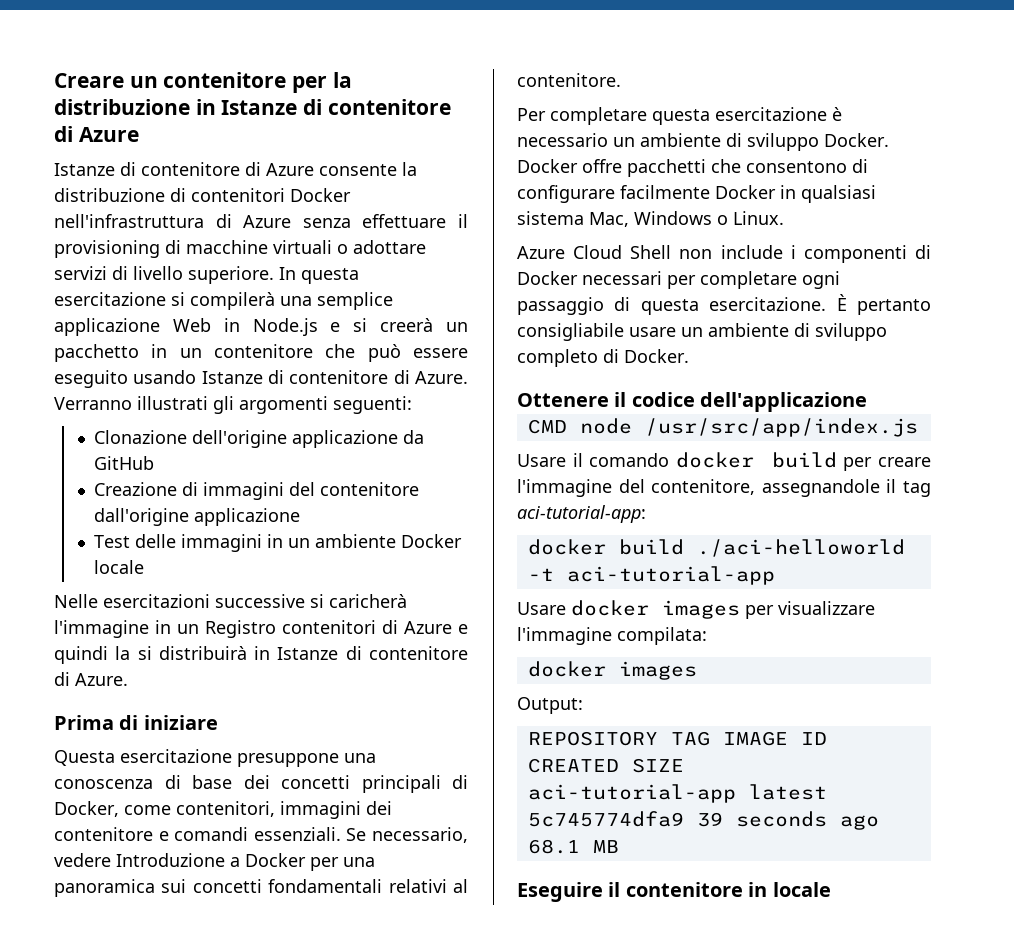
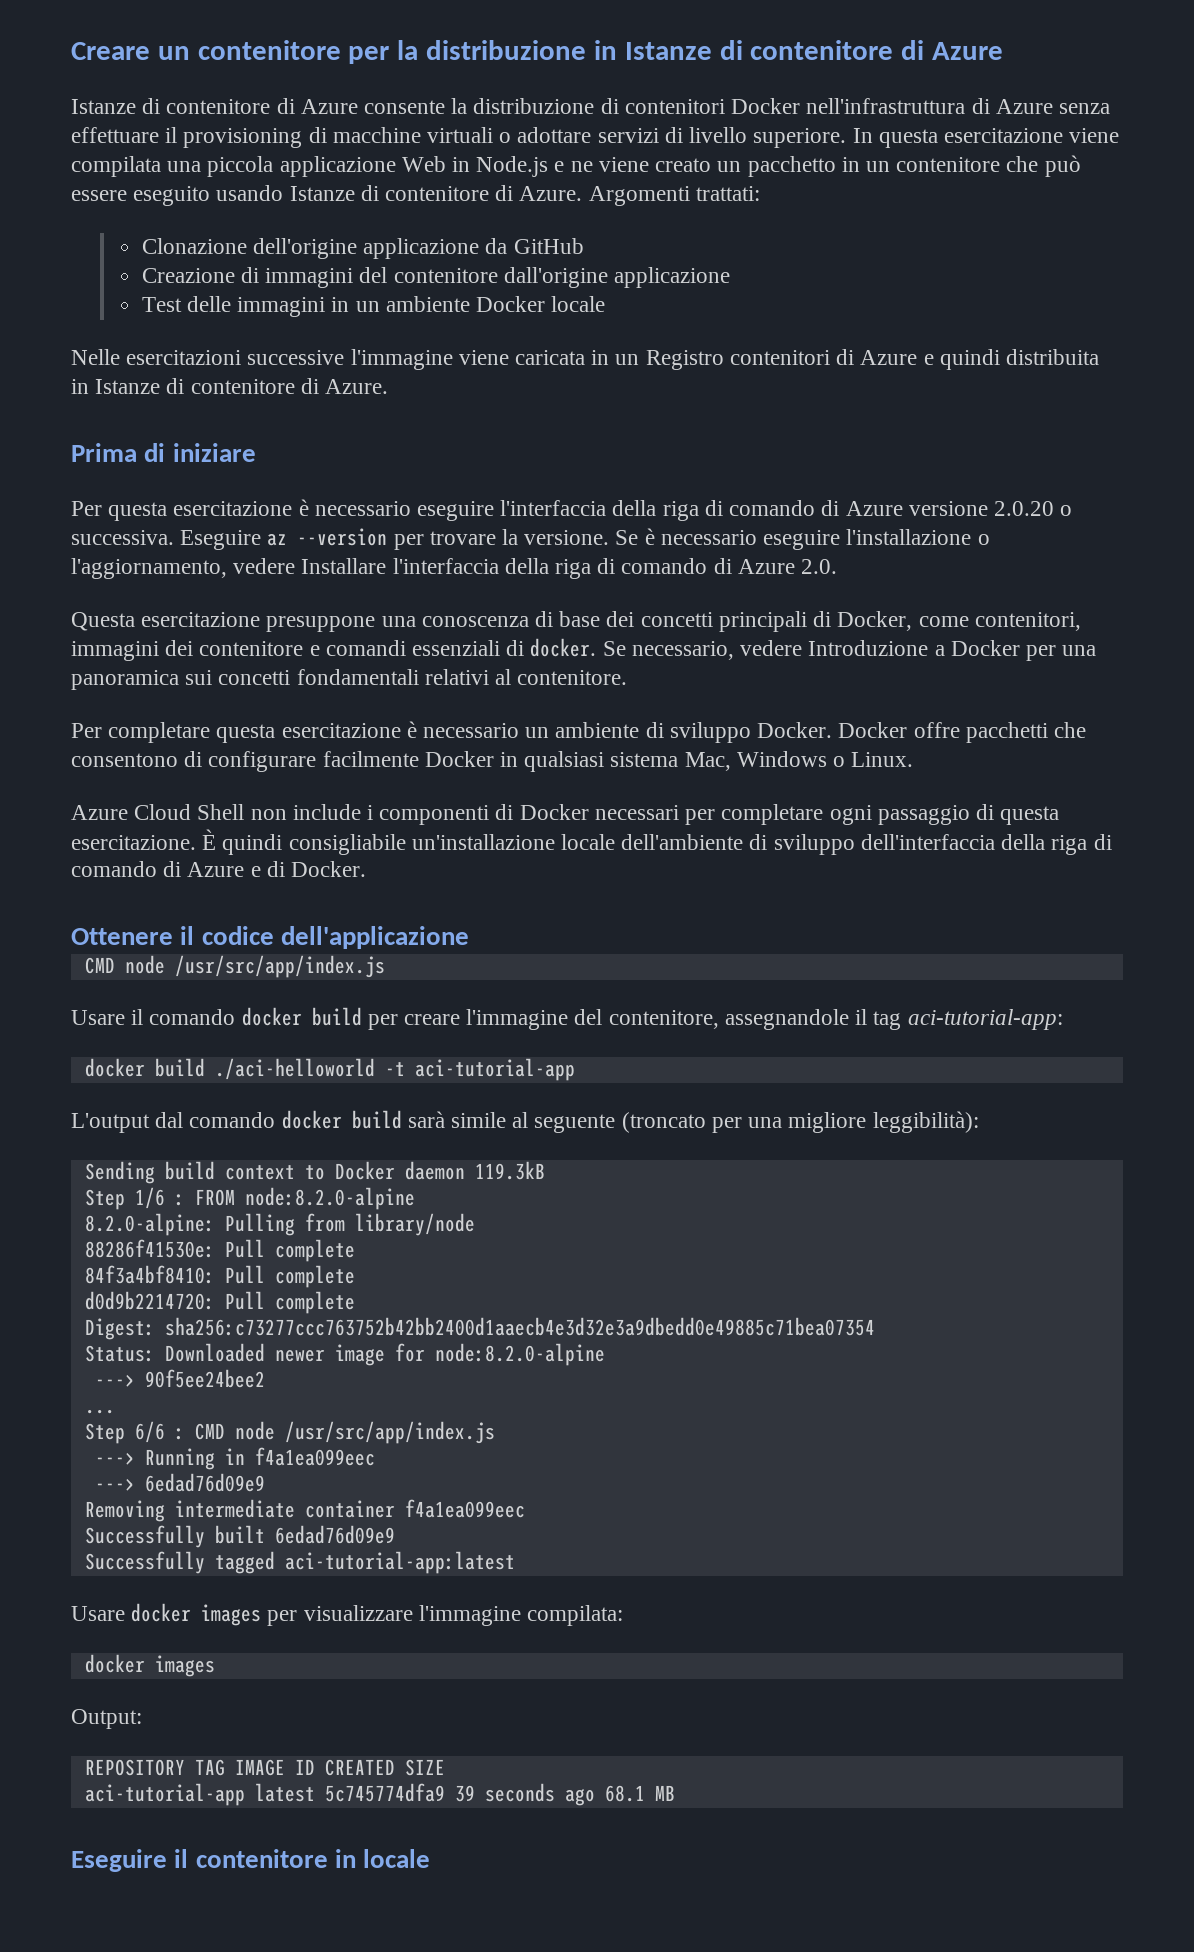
[171,292,393,310] si compilerà una semplice -> [1069,128,1120,143] [71,156,274,177] viene compilata una piccola
[353,318,434,332] si creerà -> [570,157,712,172] ne viene creato
[54,396,412,414] Verranno illustrati gli argomenti seguenti: -> [588,186,760,206] Argomenti trattati:
[310,594,407,608] [54,620,149,638] si caricherà l'immagine -> [350,349,586,370] l'immagine viene caricata
[115,646,247,660] la si distribuirà -> [1005,349,1099,365] distribuita
(218, 722) none -> [71,499,1073,521] [71,528,990,550] [71,558,838,579] // Per questa esercitazione è necessario eseguire l'interfaccia della riga di comando di Azure versione 2.0.20 o successiva. Eseguire az --version per trovare la versione. Se è necessario eseguire l'installazione o l'aggiornamento, vedere Installare l'interfaccia della riga di comando di Azure 2.0.
[253,827,341,841] essenziali. -> [412,638,597,657] essenziali di docker.
[857,299,931,315] [517,323,887,341] [517,349,598,367] pertanto consigliabile usare un ambiente di sviluppo completo -> [222,834,1112,855] [71,861,261,877] quindi consigliabile un'installazione locale dell'ambiente di sviluppo dell'interfaccia della riga di comando di Azure e
(775, 575) none -> [71,1110,979,1133] [84,1161,545,1184] [84,1187,415,1210] [84,1213,475,1236] [84,1239,355,1262] [84,1265,355,1288] [84,1291,355,1314] [84,1317,875,1340] [84,1343,605,1366] [94,1369,265,1388] [84,1409,115,1414] [84,1421,495,1444] [94,1447,375,1470] [94,1473,265,1492] [84,1499,525,1522] [84,1525,395,1548] [84,1551,515,1574] // L'output dal comando docker build sarà simile al seguente (troncato per una migliore leggibilità): // Sending build context to Docker daemon 119.3kB // Step 1/6 : FROM node:8.2.0-alpine // 8.2.0-alpine: Pulling from library/node // 88286f41530e: Pull complete // 84f3a4bf8410: Pull complete // d0d9b2214720: Pull complete // Digest: sha256:c73277ccc763752b42bb2400d1aaecb4e3d32e3a9dbedd0e49885c71bea07354 // Status: Downloaded newer image for node:8.2.0-alpine // ---> 90f5ee24bee2 // ... // Step 6/6 : CMD node /usr/src/app/index.js // ---> Running in f4a1ea099eec // ---> 6edad76d09e9 // Removing intermediate container f4a1ea099eec // Successfully built 6edad76d09e9 // Successfully tagged aci-tutorial-app:latest

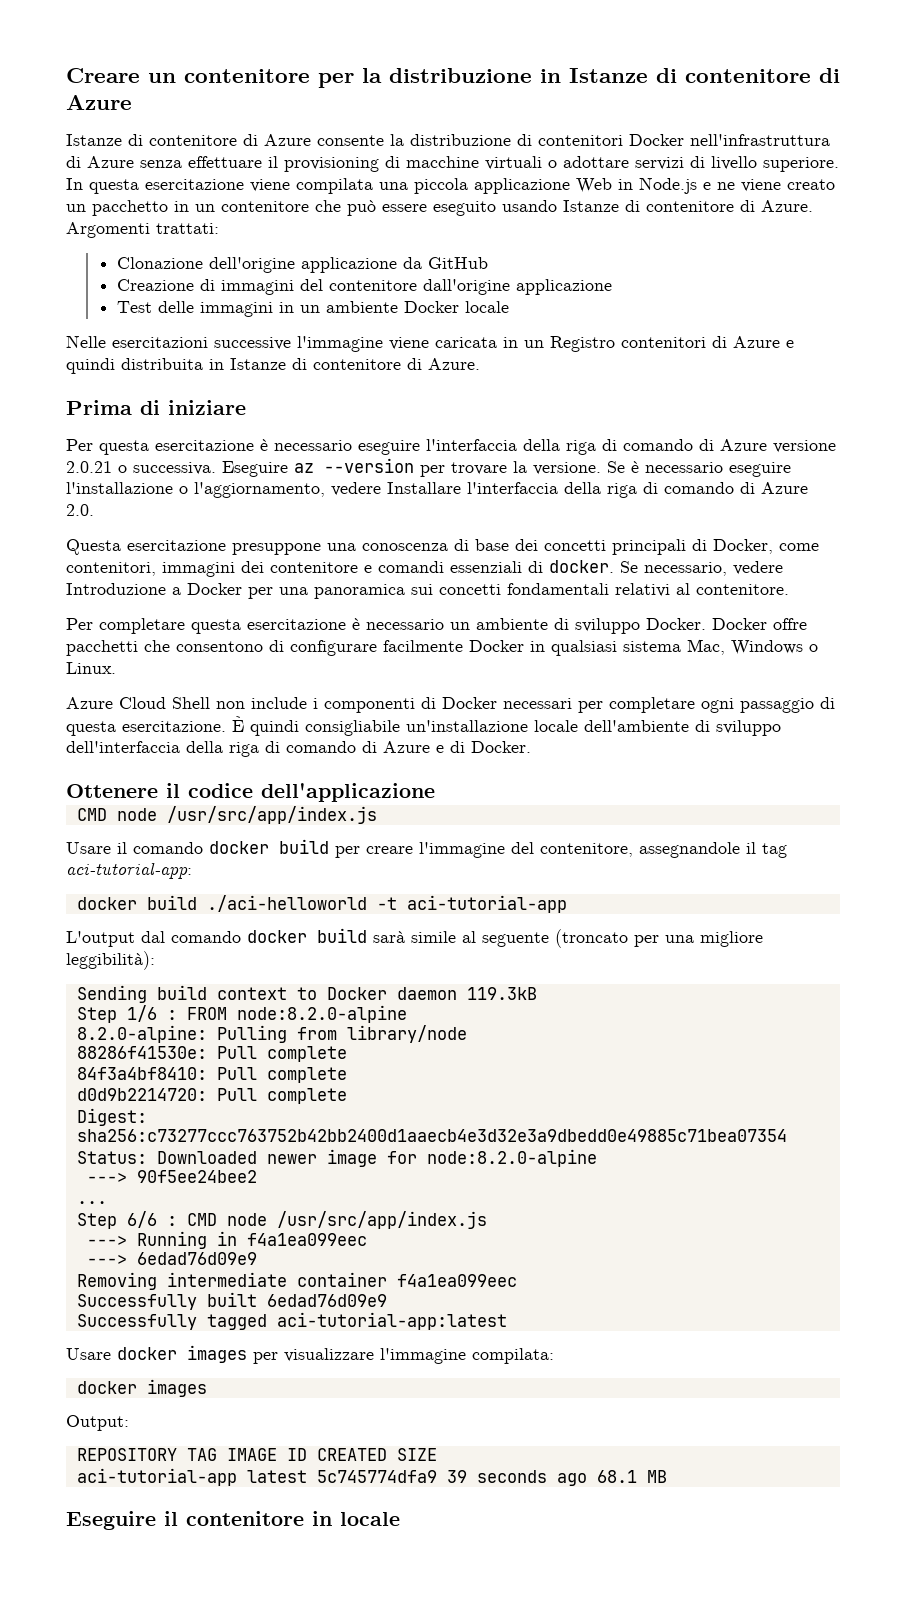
[993,501,1054,516] 2.0.20 -> [66,461,112,473] 2.0.21

